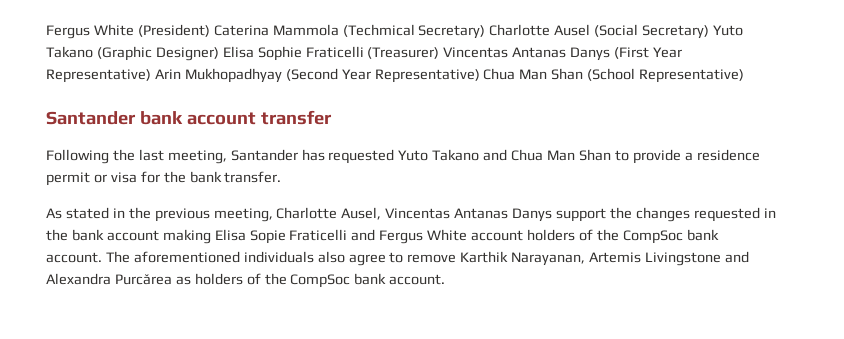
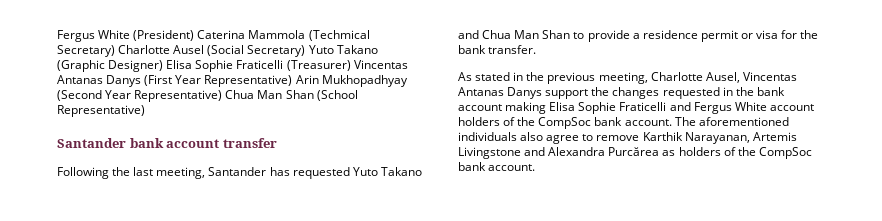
[249,230,286,244] Sopie -> [578,102,617,114] Sophie

